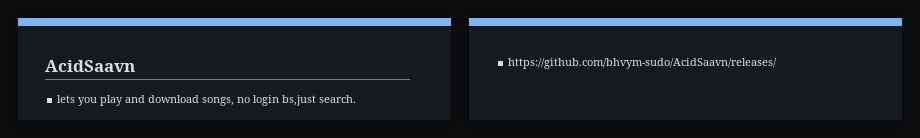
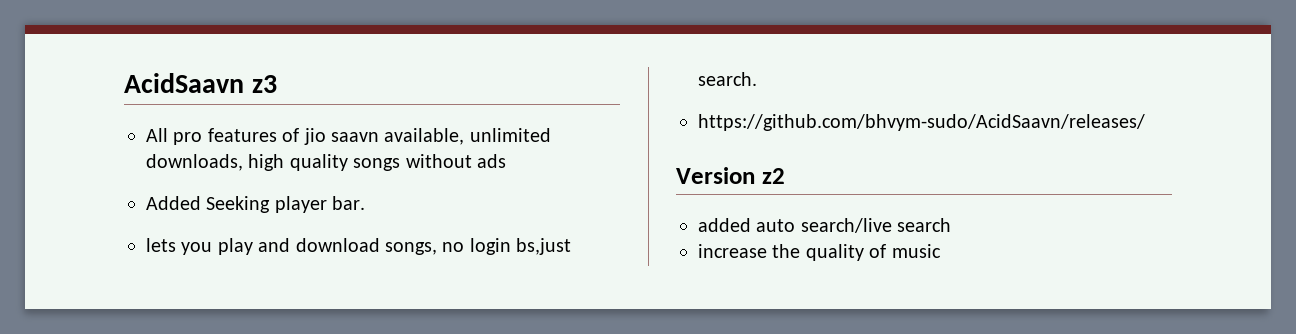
(135, 66) none -> [251,75,277,93] [146,128,551,145] [146,154,506,171] [146,196,366,213] z3 // All pro features of jio saavn available, unlimited downloads, high quality songs without ads // Added Seeking player bar.
(778, 63) none -> [676,167,785,184] [698,218,952,233] [698,244,941,261] // Version z2 // added auto search/live search // increase the quality of music

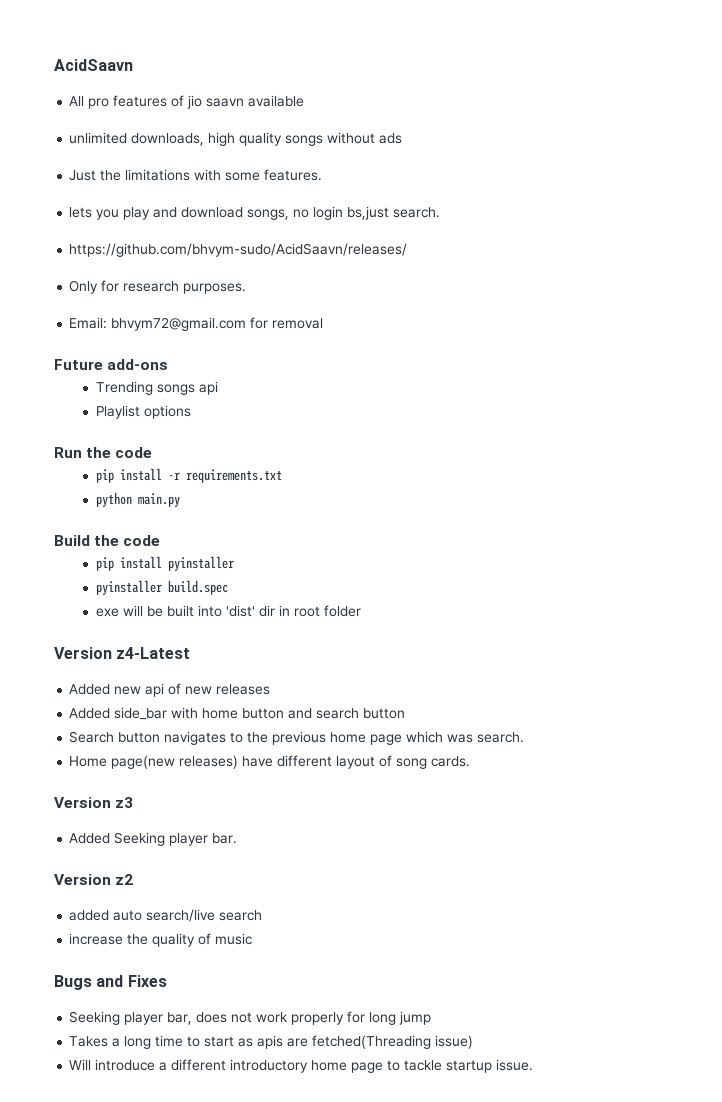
[251,75,277,93] z3 -> (133, 65) none
[384,128,465,145] available, -> [248,95,305,107] available //
[146,196,366,213] Added Seeking player bar. -> [69,169,323,181] Just the limitations with some features.
(1145, 122) none -> [69,280,247,294] [69,317,324,331] [54,359,169,370] [96,381,219,395] [96,405,192,419] [54,447,153,458] [96,468,283,483] [96,492,181,507] [54,535,161,546] [96,556,235,571] [96,580,229,595] [96,605,362,617] [54,647,191,659] [69,683,271,697] [69,707,406,720] [69,731,525,745] [69,755,471,769] [54,797,134,808] [69,832,238,846] // Only for research purposes. // Email: bhvym72@gmail.com for removal // Future add-ons // Trending songs api // Playlist options // Run the code // pip install -r requirements.txt // python main.py // Build the code // pip install pyinstaller // pyinstaller build.spec // exe will be built into 'dist' dir in root folder // Version z4-Latest // Added new api of new releases // Added side_bar with home button and search button // Search button navigates to the previous home page which was search. // Home page(new releases) have different layout of song cards. // Version z3 // Added Seeking player bar.
(941, 251) none -> [54,975,167,990] [69,1011,432,1025] [69,1035,474,1049] [69,1059,534,1073] // Bugs and Fixes // Seeking player bar, does not work properly for long jump // Takes a long time to start as apis are fetched(Threading issue) // Will introduce a different introductory home page to tackle startup issue.

